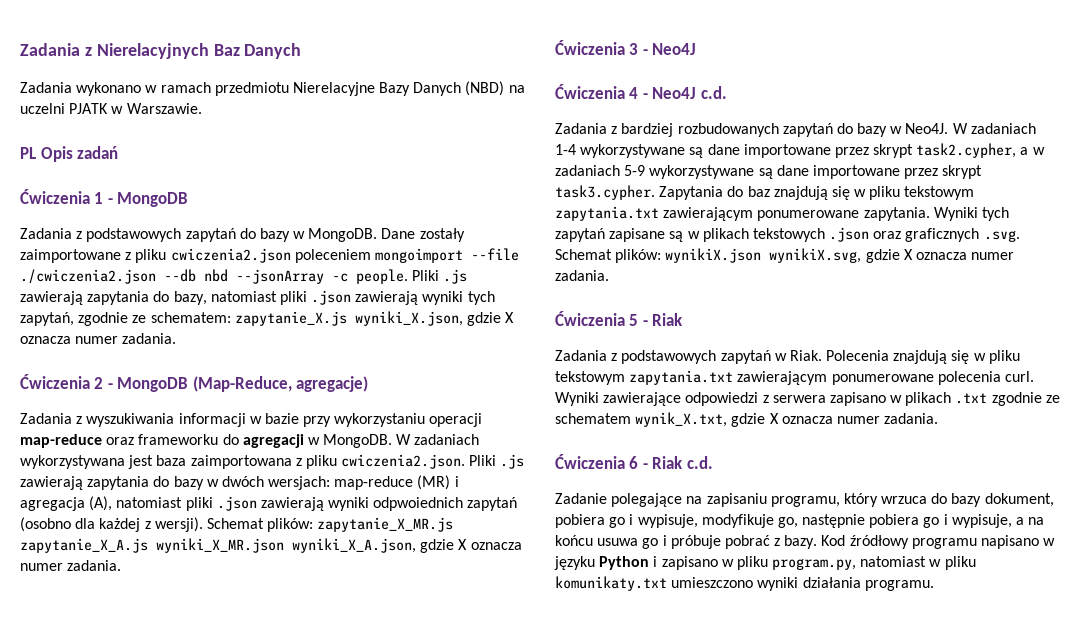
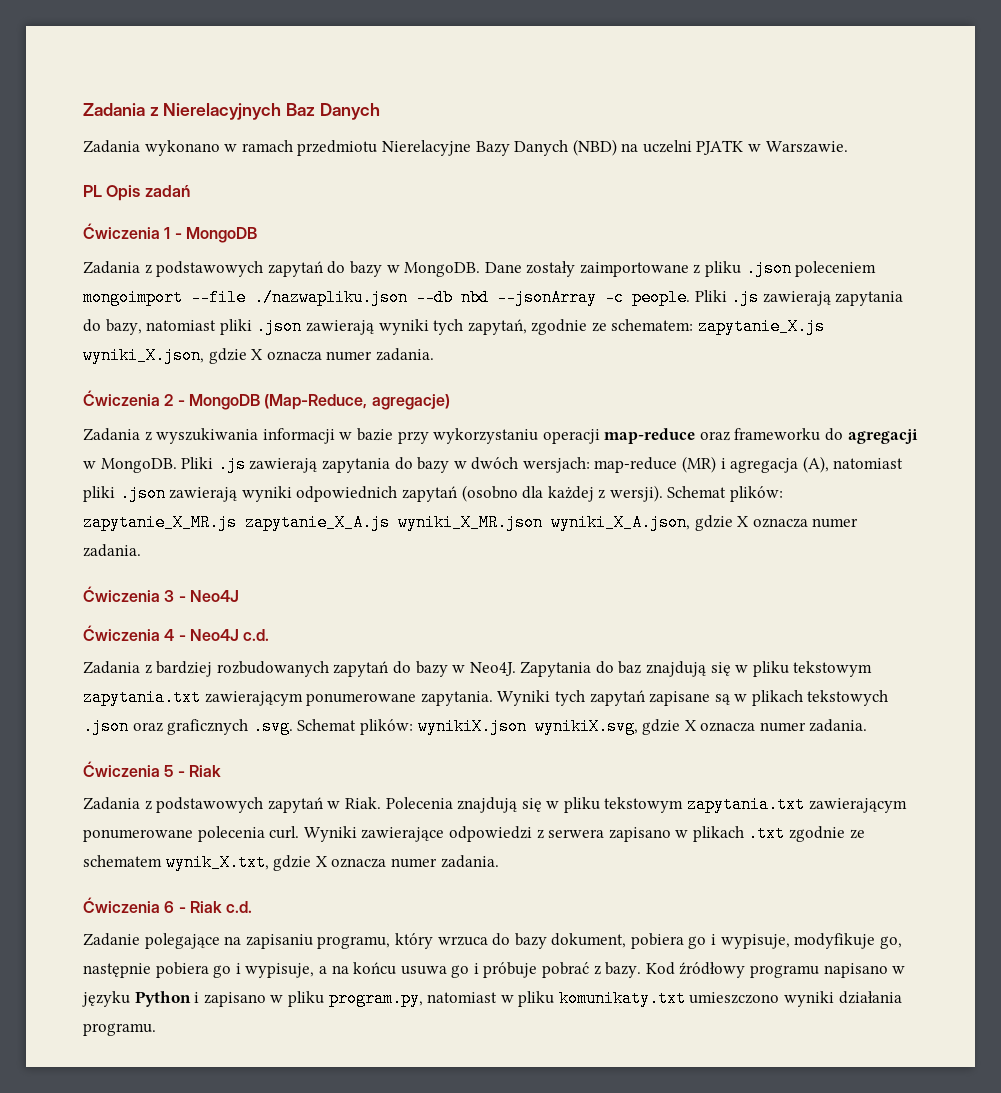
[170,248,291,263] cwiczenia2.json -> [745,260,792,277] .json
[20,269,156,284] ./cwiczenia2.json -> [254,289,408,306] ./nazwapliku.json
[396,434,480,445] [20,454,466,469] W zadaniach wykorzystywana jest baza zaimportowana z pliku cwiczenia2.json. -> (177, 465) none
[373,497,464,511] odpwoiednich -> [296,486,398,502] odpowiednich
[952,123,1036,134] [555,143,1045,158] [555,165,983,179] [555,185,655,200] W zadaniach 1-4 wykorzystywane są dane importowane przez skrypt task2.cypher, a w zadaniach 5-9 wykorzystywane są dane importowane przez skrypt task3.cypher. -> (516, 669) none

